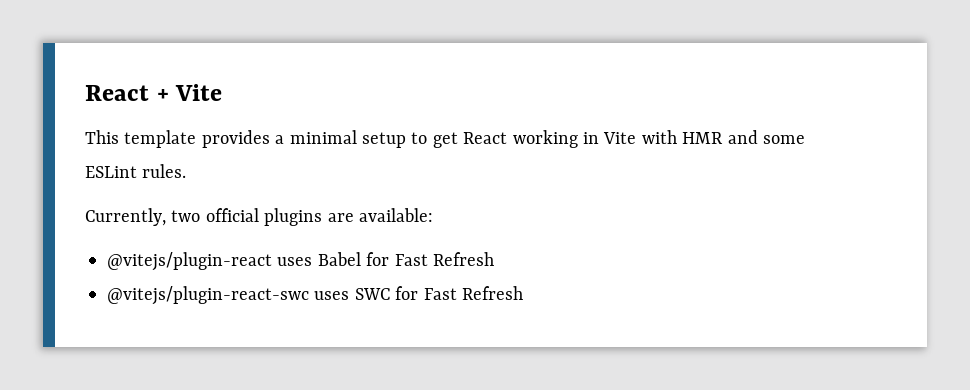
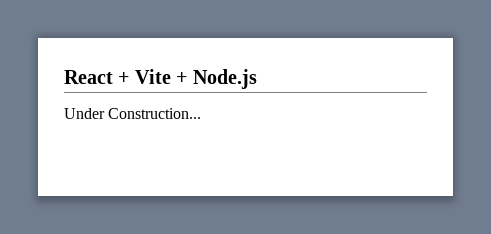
[85,130,805,148] [85,164,187,178] [85,208,433,226] [107,252,494,271] [107,286,523,305] // This template provides a minimal setup to get React working in Vite with HMR and some ESLint rules. // Currently, two official plugins are available: // @vitejs/plugin-react uses Babel for Fast Refresh // @vitejs/plugin-react-swc uses SWC for Fast Refresh -> [176,69,257,89] [64,108,202,119] + Node.js // Under Construction...

